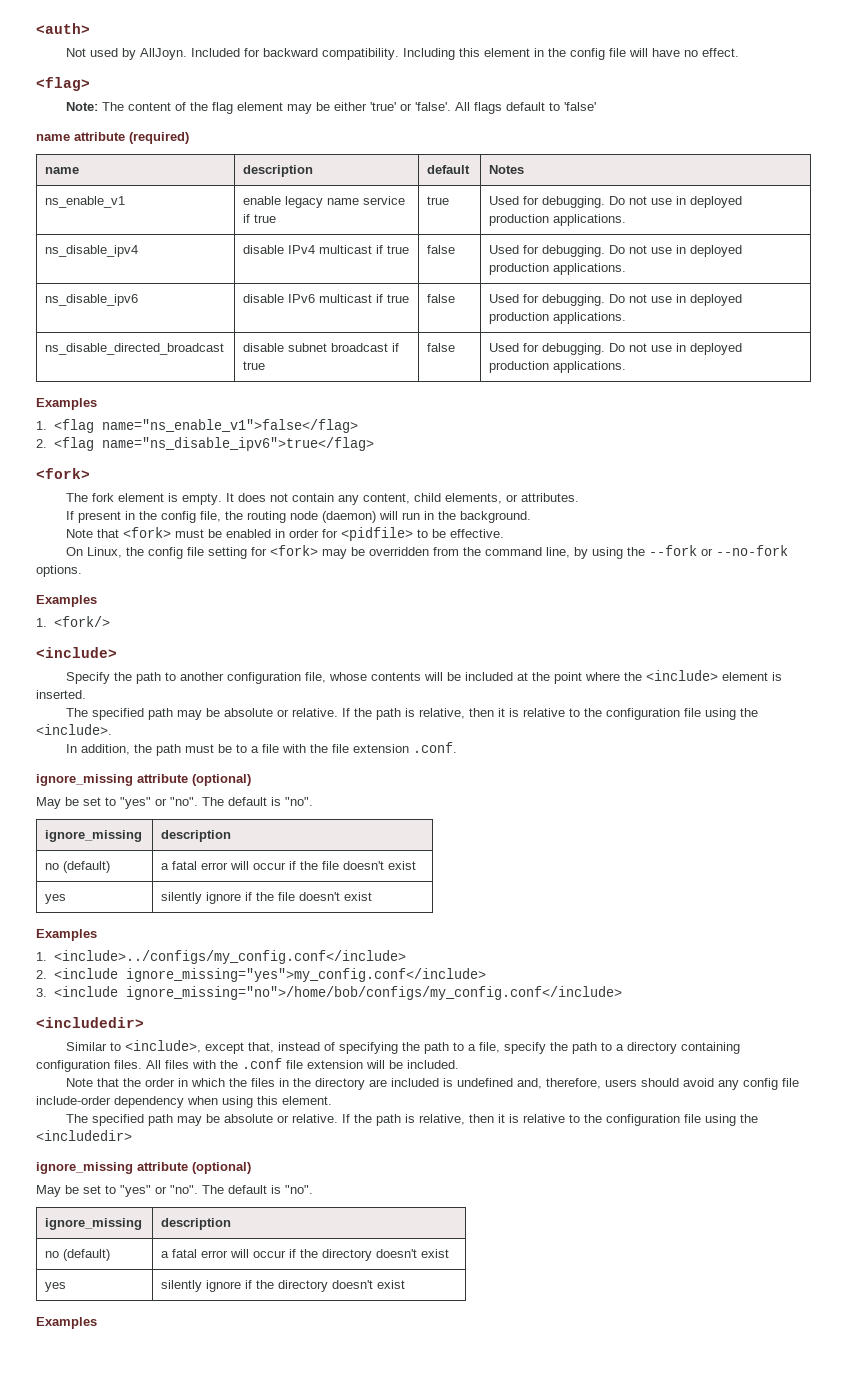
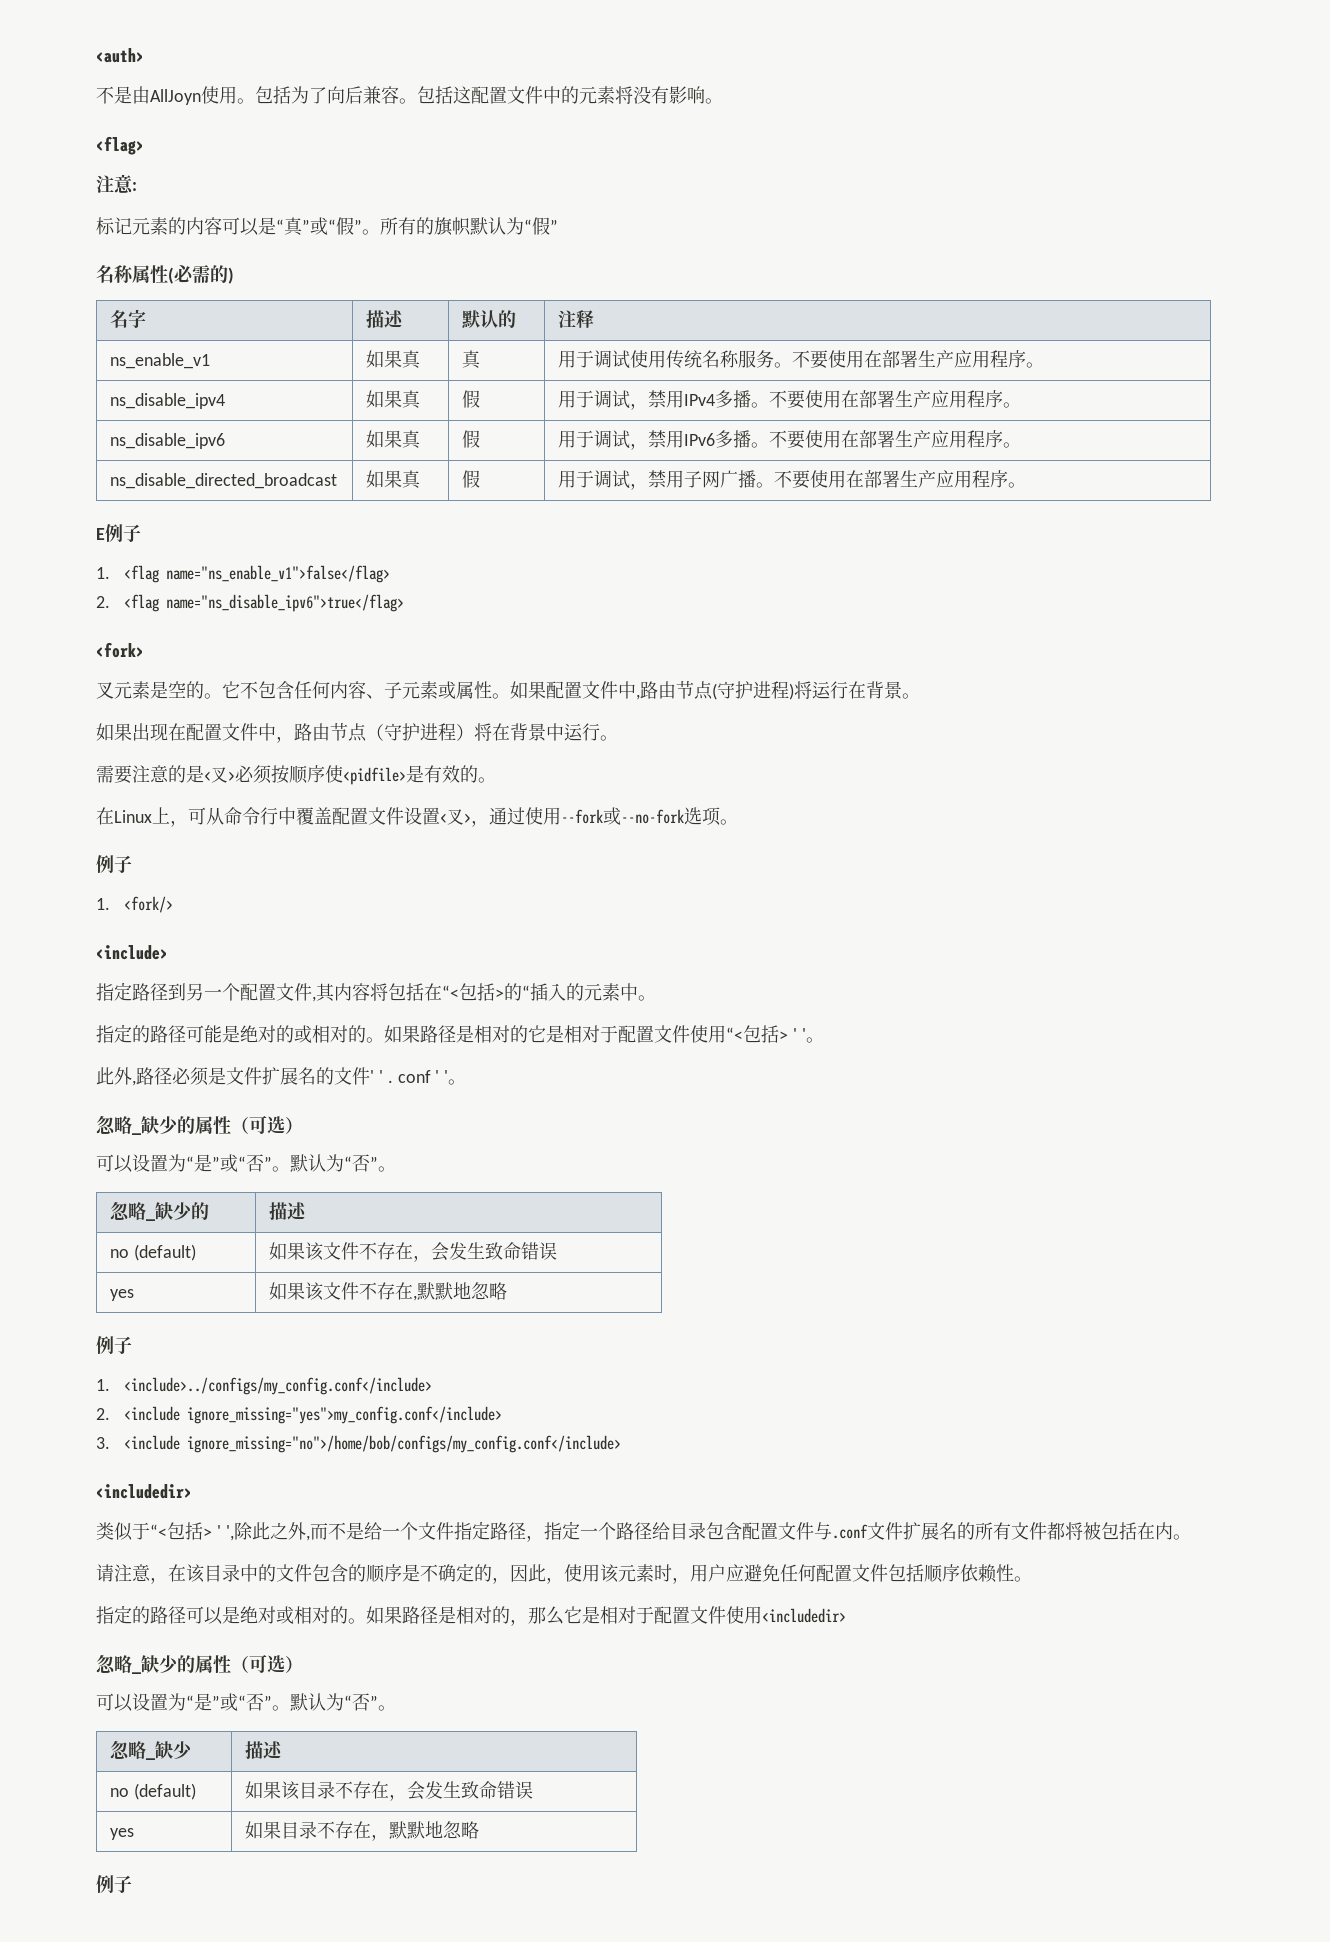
[66,48,740,60] [36,77,90,91] [66,102,597,114] [36,132,189,144] [45,167,80,174] [243,165,314,177] [427,165,471,174] [489,165,525,174] [45,196,126,208] [243,196,406,208] [243,214,277,223] [427,196,450,205] [489,196,743,208] [489,214,627,226] [45,245,139,257] [243,245,410,254] [427,245,456,254] [489,245,743,257] [489,263,627,275] [45,294,139,306] [243,294,410,303] [427,294,456,303] [489,294,743,306] [489,312,627,324] [45,343,225,355] [243,343,400,352] [243,361,266,370] [427,343,456,352] [489,343,743,355] [489,361,627,373] [36,398,97,410] Not used by AllJoyn. Included for backward compatibility. Including this element in the config file will have no effect. // <flag> // Note: The content of the flag element may be either 'true' or 'false'. All flags default to 'false' // name attribute (required) // name | description | default | Notes // ns_enable_v1 | enable legacy name service if true | true | Used for debugging. Do not use in deployed production applications. // ns_disable_ipv4 | disable IPv4 multicast if true | false | Used for debugging. Do not use in deployed production applications. // ns_disable_ipv6 | disable IPv6 multicast if true | false | Used for debugging. Do not use in deployed production applications. // ns_disable_directed_broadcast | disable subnet broadcast if true | false | Used for debugging. Do not use in deployed production applications. // Examples -> [96,86,723,105] [96,136,144,155] [96,174,137,194] [96,217,558,236] [96,265,234,284] [110,309,147,328] [366,310,405,328] [462,310,517,329] [558,310,595,328] [110,353,211,369] [366,350,422,369] [462,350,482,369] [558,350,1045,369] [110,393,226,409] [366,390,422,409] [462,390,481,408] [558,390,1022,410] [110,433,226,449] [366,430,422,449] [462,430,481,448] [558,430,1022,450] [110,473,338,489] [366,470,422,489] [462,470,481,488] [558,470,1027,490] [96,524,141,542] 不是由AllJoyn使用。包括为了向后兼容。包括这配置文件中的元素将没有影响。 // <flag> // 注意: // 标记元素的内容可以是“真”或“假”。所有的旗帜默认为“假” // 名称属性(必需的) // 名字 | 描述 | 默认的 | 注释 // ns_enable_v1 | 如果真 | 真 | 用于调试使用传统名称服务。不要使用在部署生产应用程序。 // ns_disable_ipv4 | 如果真 | 假 | 用于调试，禁用IPv4多播。不要使用在部署生产应用程序。 // ns_disable_ipv6 | 如果真 | 假 | 用于调试，禁用IPv6多播。不要使用在部署生产应用程序。 // ns_disable_directed_broadcast | 如果真 | 假 | 用于调试，禁用子网广播。不要使用在部署生产应用程序。 // E例子
[66,493,580,505] [66,511,532,523] [66,527,505,541] [66,545,789,559] [36,565,82,577] [36,595,97,607] [36,616,110,627] [36,647,117,658] [66,670,783,684] [36,690,86,699] [66,708,759,720] [36,724,112,735] [66,742,458,756] [36,774,251,786] [36,797,313,809] [45,830,143,842] [161,830,232,842] [45,861,111,873] [161,861,417,870] [45,894,67,904] [161,892,373,904] [36,929,97,941] The fork element is empty. It does not contain any content, child elements, or attributes. // If present in the config file, the routing node (daemon) will run in the background. // Note that <fork> must be enabled in order for <pidfile> to be effective. // On Linux, the config file setting for <fork> may be overridden from the command line, by using the --fork or --no-fork options. // Examples // 1. <fork/> // <include> // Specify the path to another configuration file, whose contents will be included at the point where the <include> element is inserted. // The specified path may be absolute or relative. If the path is relative, then it is relative to the configuration file using the <include>. // In addition, the path must be to a file with the file extension .conf. // ignore_missing attribute (optional) // May be set to "yes" or "no". The default is "no". // ignore_missing | description // no (default) | a fatal error will occur if the file doesn't exist // yes | silently ignore if the file doesn't exist // Examples -> [96,681,920,700] [96,723,618,743] [96,765,496,785] [96,807,738,827] [96,855,132,873] [96,896,173,913] [96,945,168,960] [96,982,656,1002] [96,1024,824,1043] [96,1067,467,1086] [96,1115,303,1135] [96,1154,396,1173] [110,1201,210,1221] [269,1202,308,1220] [110,1244,197,1261] [269,1242,558,1262] [110,1289,135,1301] [269,1282,508,1301] [96,1336,132,1354] 叉元素是空的。它不包含任何内容、子元素或属性。如果配置文件中,路由节点(守护进程)将运行在背景。 // 如果出现在配置文件中，路由节点（守护进程）将在背景中运行。 // 需要注意的是<叉>必须按顺序使<pidfile>是有效的。 // 在Linux上，可从命令行中覆盖配置文件设置<叉>，通过使用--fork或--no-fork选项。 // 例子 // 1. <fork/> // <include> // 指定路径到另一个配置文件,其内容将包括在“<包括>的“插入的元素中。 // 指定的路径可能是绝对的或相对的。如果路径是相对的它是相对于配置文件使用“<包括> ' '。 // 此外,路径必须是文件扩展名的文件' ' . conf ' '。 // 忽略_缺少的属性（可选） // 可以设置为“是”或“否”。默认为“否”。 // 忽略_缺少的 | 描述 // no (default) | 如果该文件不存在，会发生致命错误 // yes | 如果该文件不存在,默默地忽略 // 例子
[66,1040,741,1054] [36,1058,459,1072] [66,1078,800,1090] [36,1096,332,1108] [66,1114,759,1126] [36,1130,132,1141] [36,1162,251,1174] [36,1185,313,1197] [45,1218,143,1230] [161,1218,232,1230] [45,1249,111,1261] [161,1249,450,1261] [45,1282,67,1292] [161,1280,406,1292] [36,1317,97,1329] Similar to <include>, except that, instead of specifying the path to a file, specify the path to a directory containing configuration files. All files with the .conf file extension will be included. // Note that the order in which the files in the directory are included is undefined and, therefore, users should avoid any config file include-order dependency when using this element. // The specified path may be absolute or relative. If the path is relative, then it is relative to the configuration file using the <includedir> // ignore_missing attribute (optional) // May be set to "yes" or "no". The default is "no". // ignore_missing | description // no (default) | a fatal error will occur if the directory doesn't exist // yes | silently ignore if the directory doesn't exist // Examples -> [96,1521,1191,1542] [96,1563,1032,1584] [96,1605,846,1626] [96,1654,303,1674] [96,1693,396,1712] [110,1740,193,1760] [245,1741,284,1759] [110,1783,197,1800] [245,1781,534,1801] [110,1828,135,1840] [245,1821,480,1841] [96,1875,132,1893] 类似于“<包括> ' ',除此之外,而不是给一个文件指定路径，指定一个路径给目录包含配置文件与.conf文件扩展名的所有文件都将被包括在内。 // 请注意，在该目录中的文件包含的顺序是不确定的，因此，使用该元素时，用户应避免任何配置文件包括顺序依赖性。 // 指定的路径可以是绝对或相对的。如果路径是相对的，那么它是相对于配置文件使用<includedir> // 忽略_缺少的属性（可选） // 可以设置为“是”或“否”。默认为“否”。 // 忽略_缺少 | 描述 // no (default) | 如果该目录不存在，会发生致命错误 // yes | 如果目录不存在，默默地忽略 // 例子

